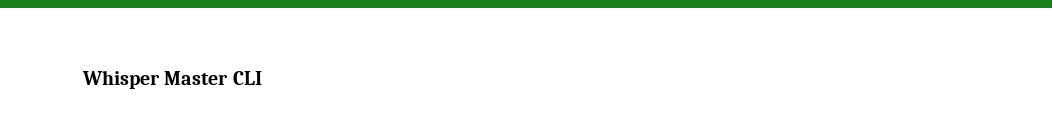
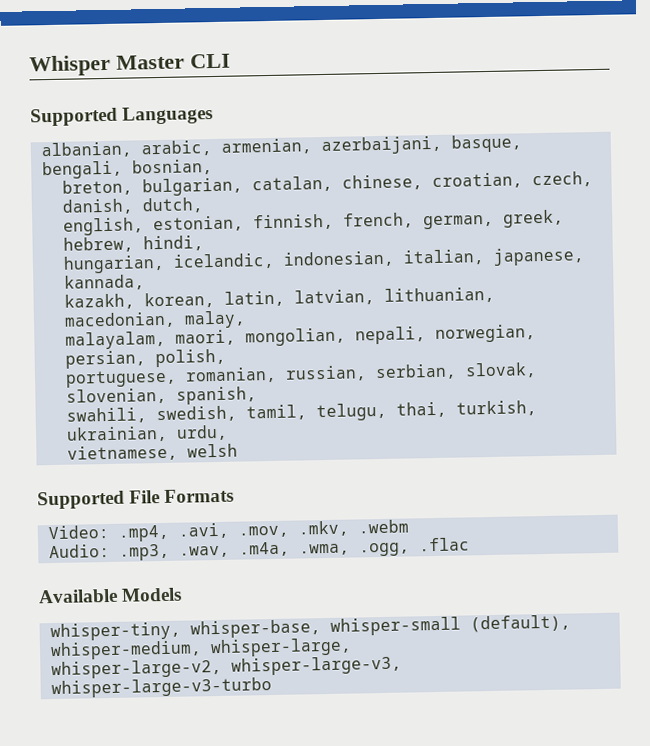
(262, 78) none -> [30,106,214,127] [40,134,522,159] [41,159,213,180] [61,171,593,197] [61,197,204,215] [62,209,564,236] [62,235,204,253] [62,247,585,274] [63,274,145,291] [63,286,495,310] [63,310,246,329] [64,324,536,350] [64,348,226,369] [64,362,537,388] [65,386,257,405] [65,400,537,424] [65,424,228,443] [66,443,238,462] [37,488,235,510] [47,519,409,542] [48,537,470,561] [38,587,183,604] [49,614,571,642] [49,637,352,661] [50,655,402,680] [50,677,272,699] // Supported Languages // albanian, arabic, armenian, azerbaijani, basque, bengali, bosnian, // breton, bulgarian, catalan, chinese, croatian, czech, danish, dutch, // english, estonian, finnish, french, german, greek, hebrew, hindi, // hungarian, icelandic, indonesian, italian, japanese, kannada, // kazakh, korean, latin, latvian, lithuanian, macedonian, malay, // malayalam, maori, mongolian, nepali, norwegian, persian, polish, // portuguese, romanian, russian, serbian, slovak, slovenian, spanish, // swahili, swedish, tamil, telugu, thai, turkish, ukrainian, urdu, // vietnamese, welsh // Supported File Formats // Video: .mp4, .avi, .mov, .mkv, .webm // Audio: .mp3, .wav, .m4a, .wma, .ogg, .flac // Available Models // whisper-tiny, whisper-base, whisper-small (default), whisper-medium, whisper-large, // whisper-large-v2, whisper-large-v3, whisper-large-v3-turbo

